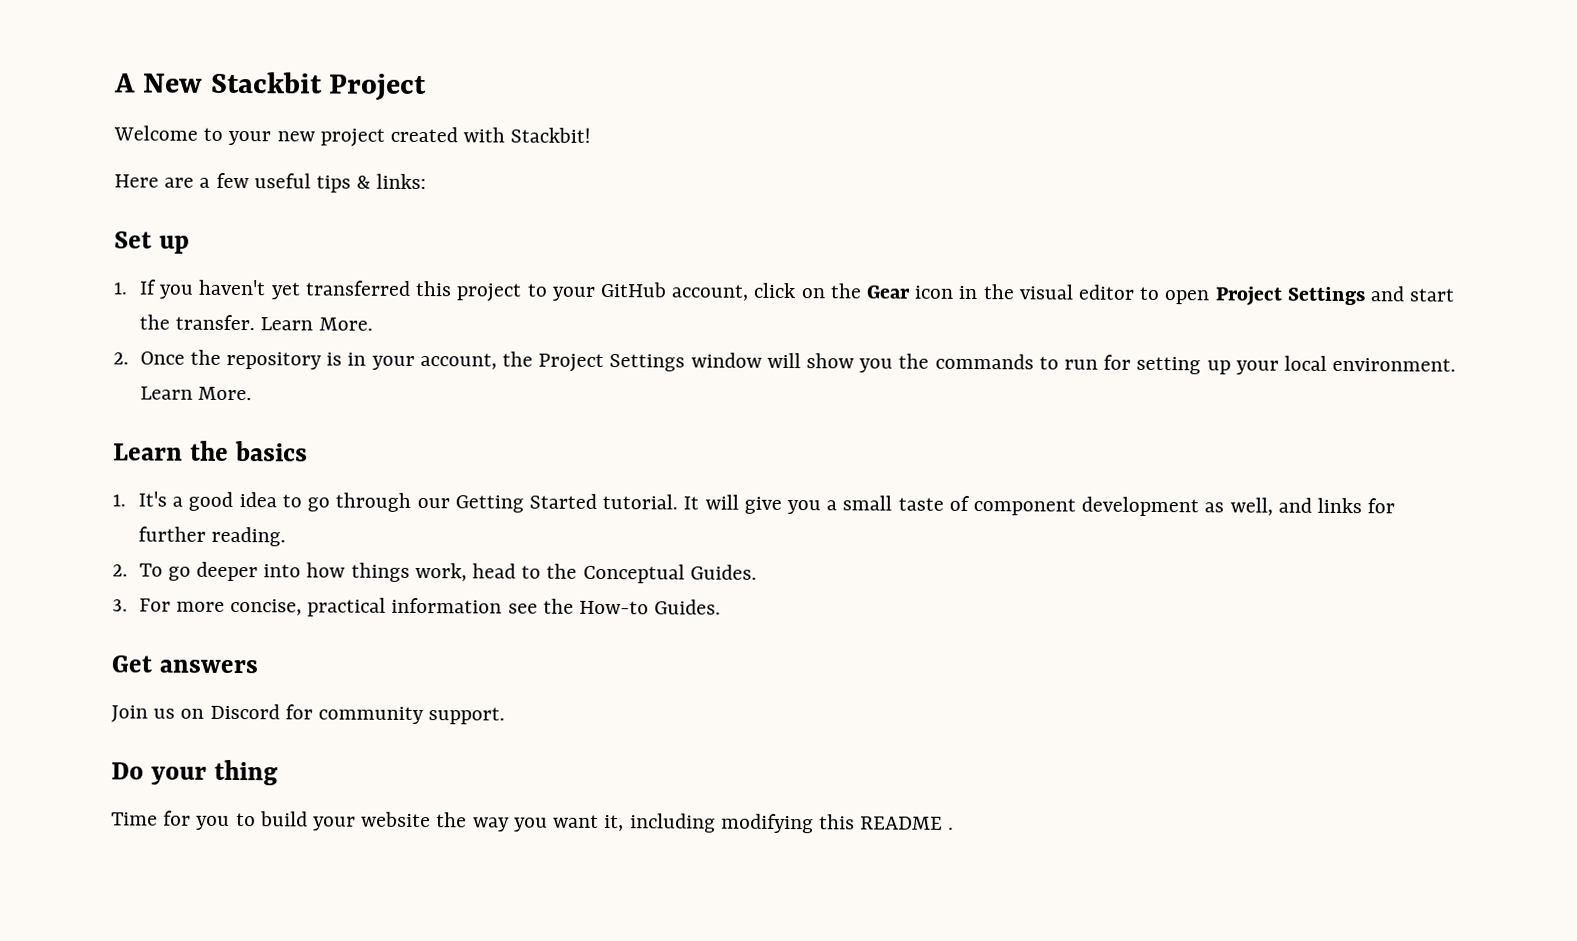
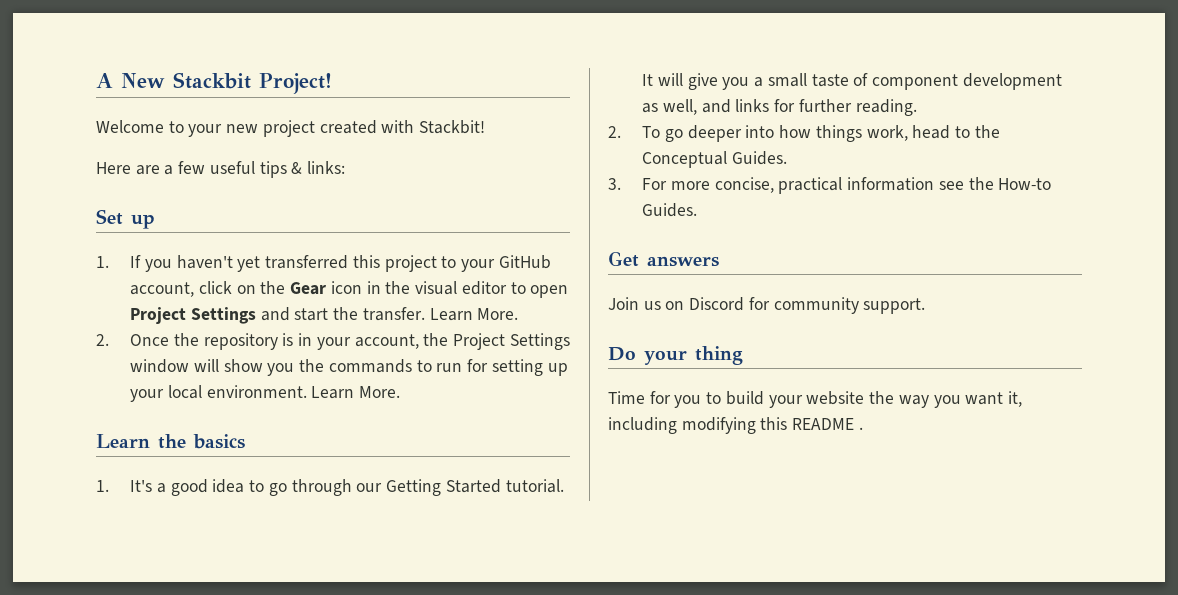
[328,73,428,102] Project -> [259,73,332,94] Project!

